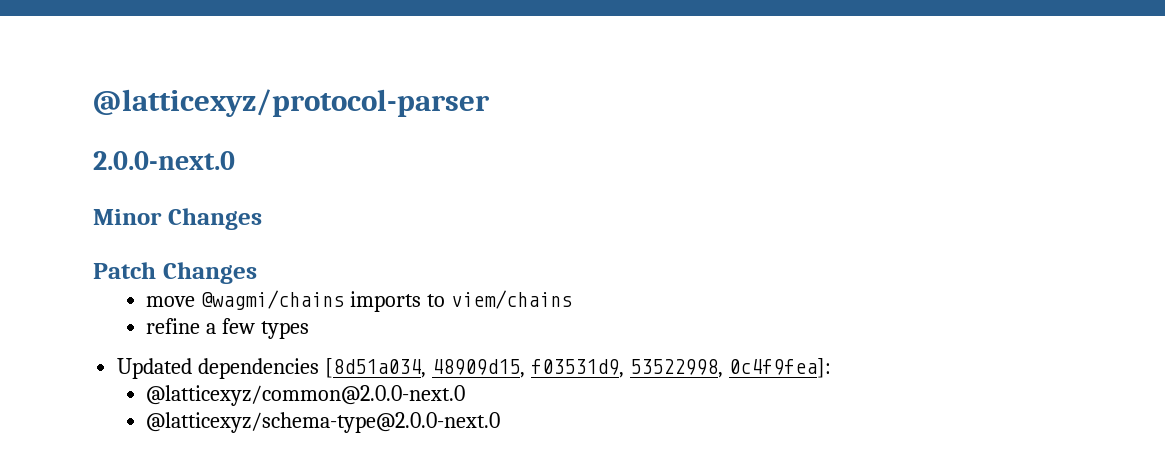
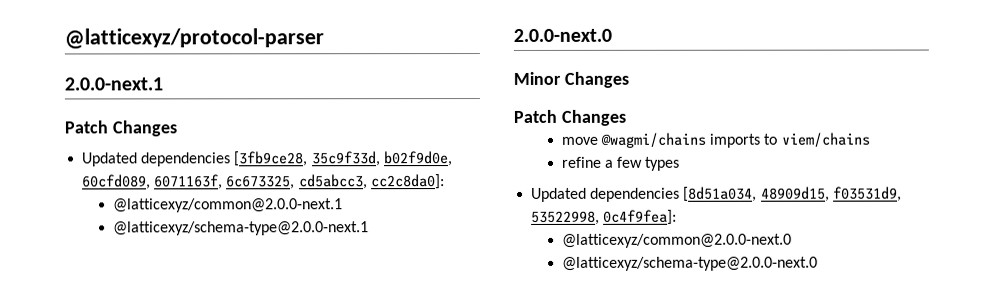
(490, 103) none -> [64,77,163,91] [64,120,177,137] [81,151,453,167] [82,174,445,190] [112,198,343,213] [112,221,369,236] // 2.0.0-next.1 // Patch Changes // Updated dependencies [3fb9ce28, 35c9f33d, b02f9d0e, 60cfd089, 6071163f, 6c673325, cd5abcc3, cc2c8da0]: // @latticexyz/common@2.0.0-next.1 // @latticexyz/schema-type@2.0.0-next.1

